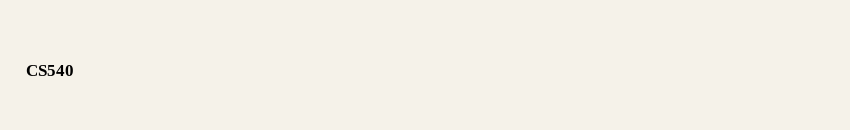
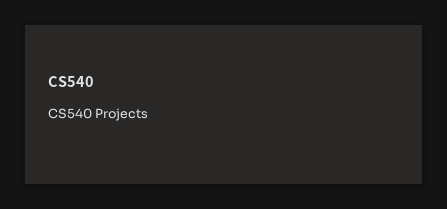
[26,65,74,76] CS540 -> [48,76,94,87] [48,108,149,121] CS540 // CS540 Projects

